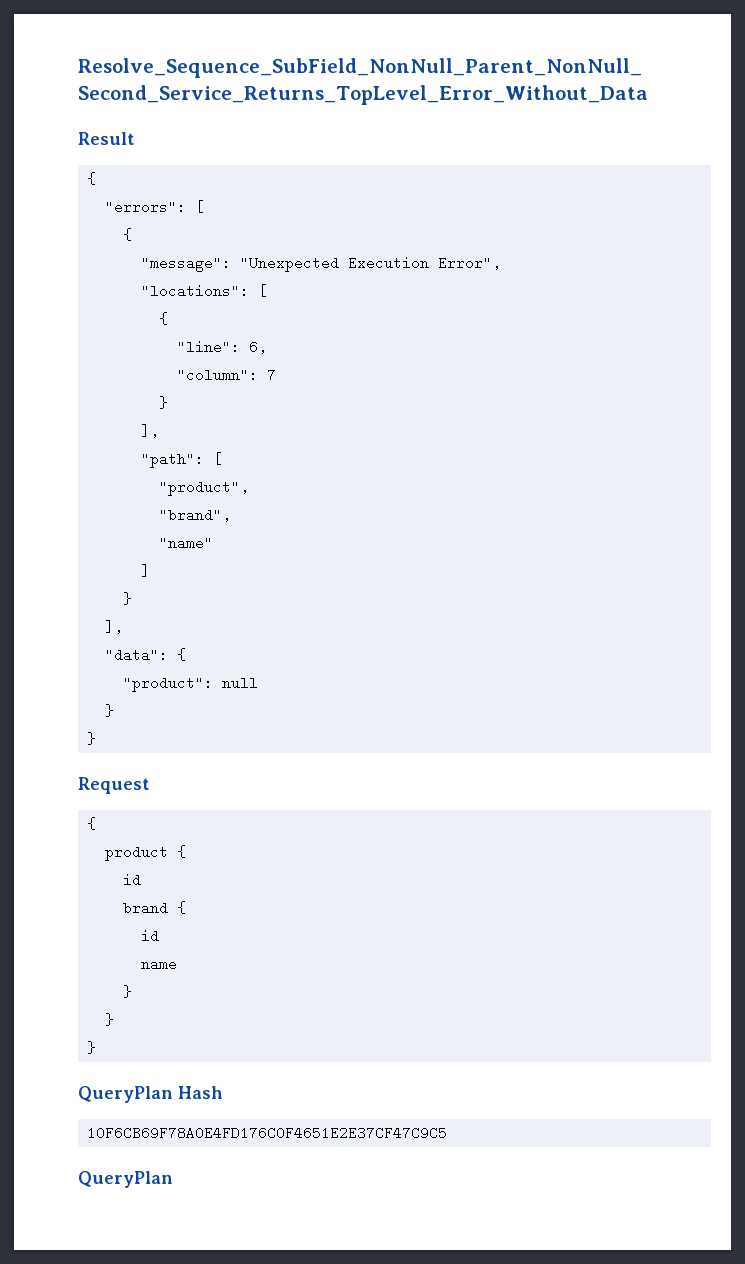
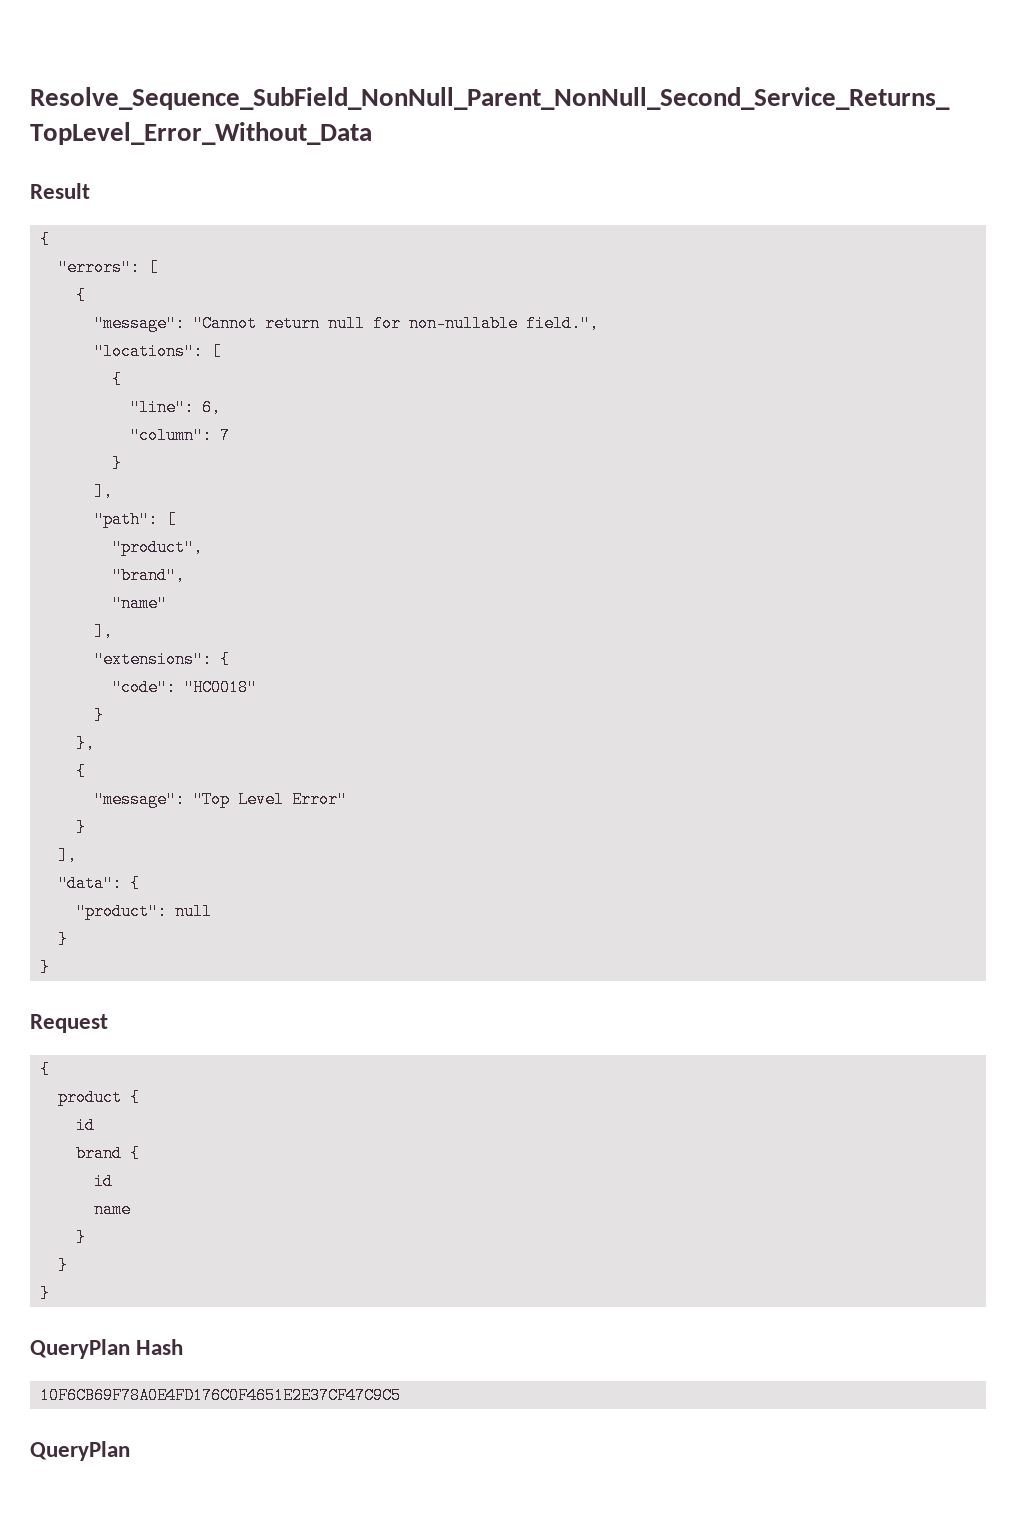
[239,256,501,272] "Unexpected Execution Error", -> [193,315,600,332] "Cannot return null for non-nullable field.",
[140,564,150,578] ] -> [94,623,114,640] [94,651,231,668] [112,679,258,696] [94,707,105,724] [76,735,96,752] [76,763,87,780] [94,791,348,808] ], // "extensions": { // "code": "HC0018" // } // }, // { // "message": "Top Level Error"

